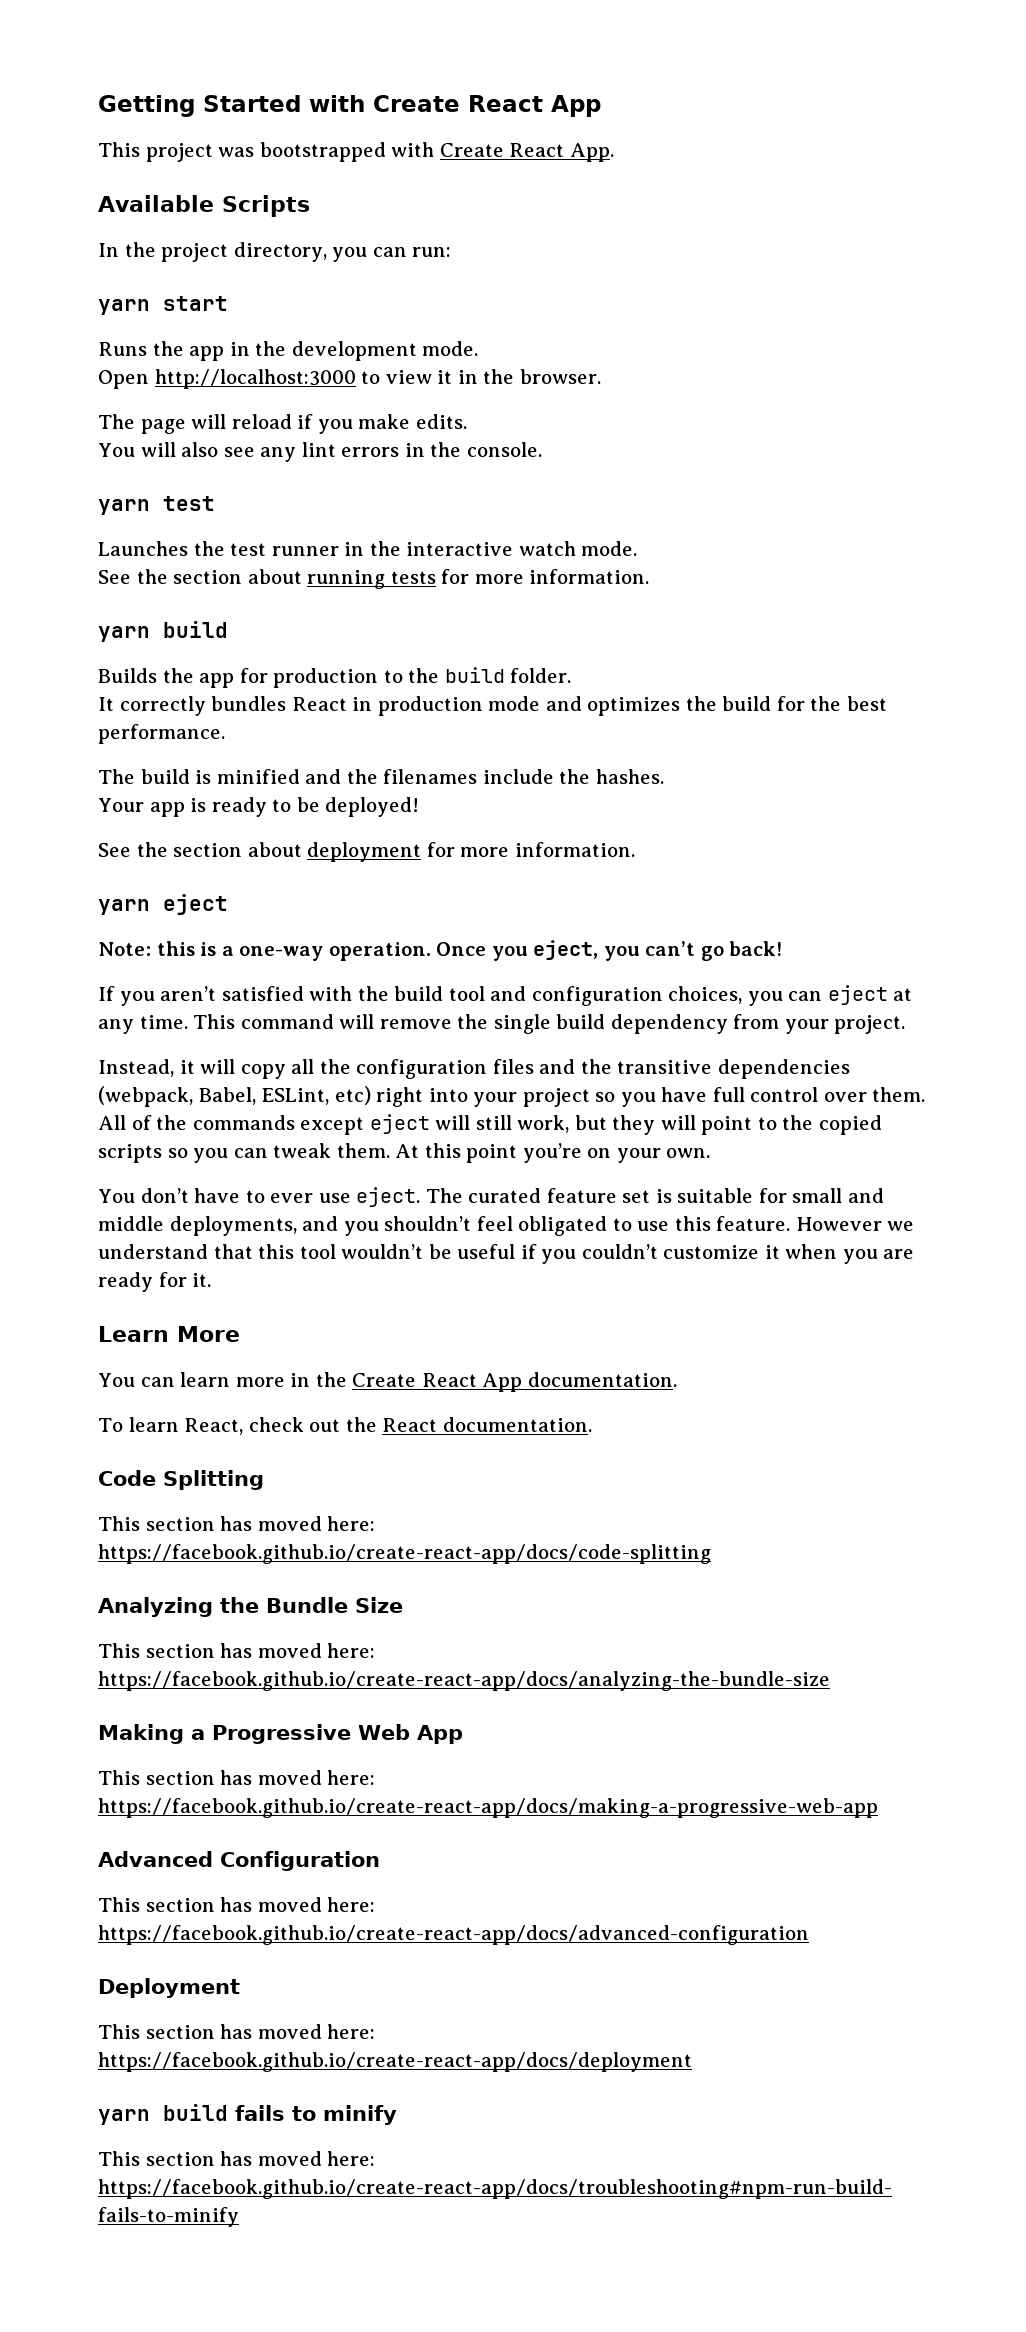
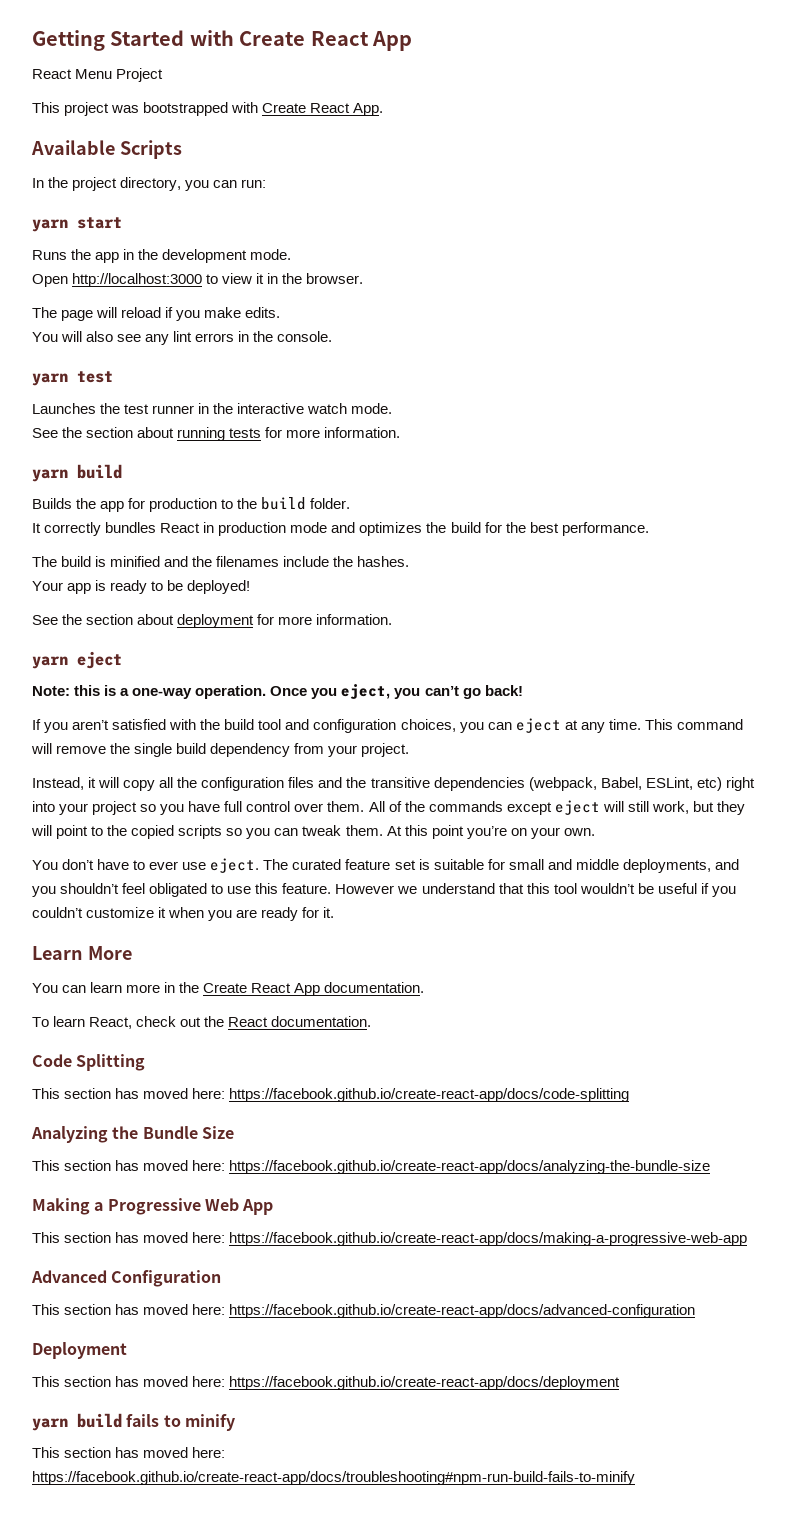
(601, 106) none -> [32,68,164,82] // React Menu Project

